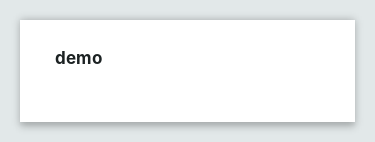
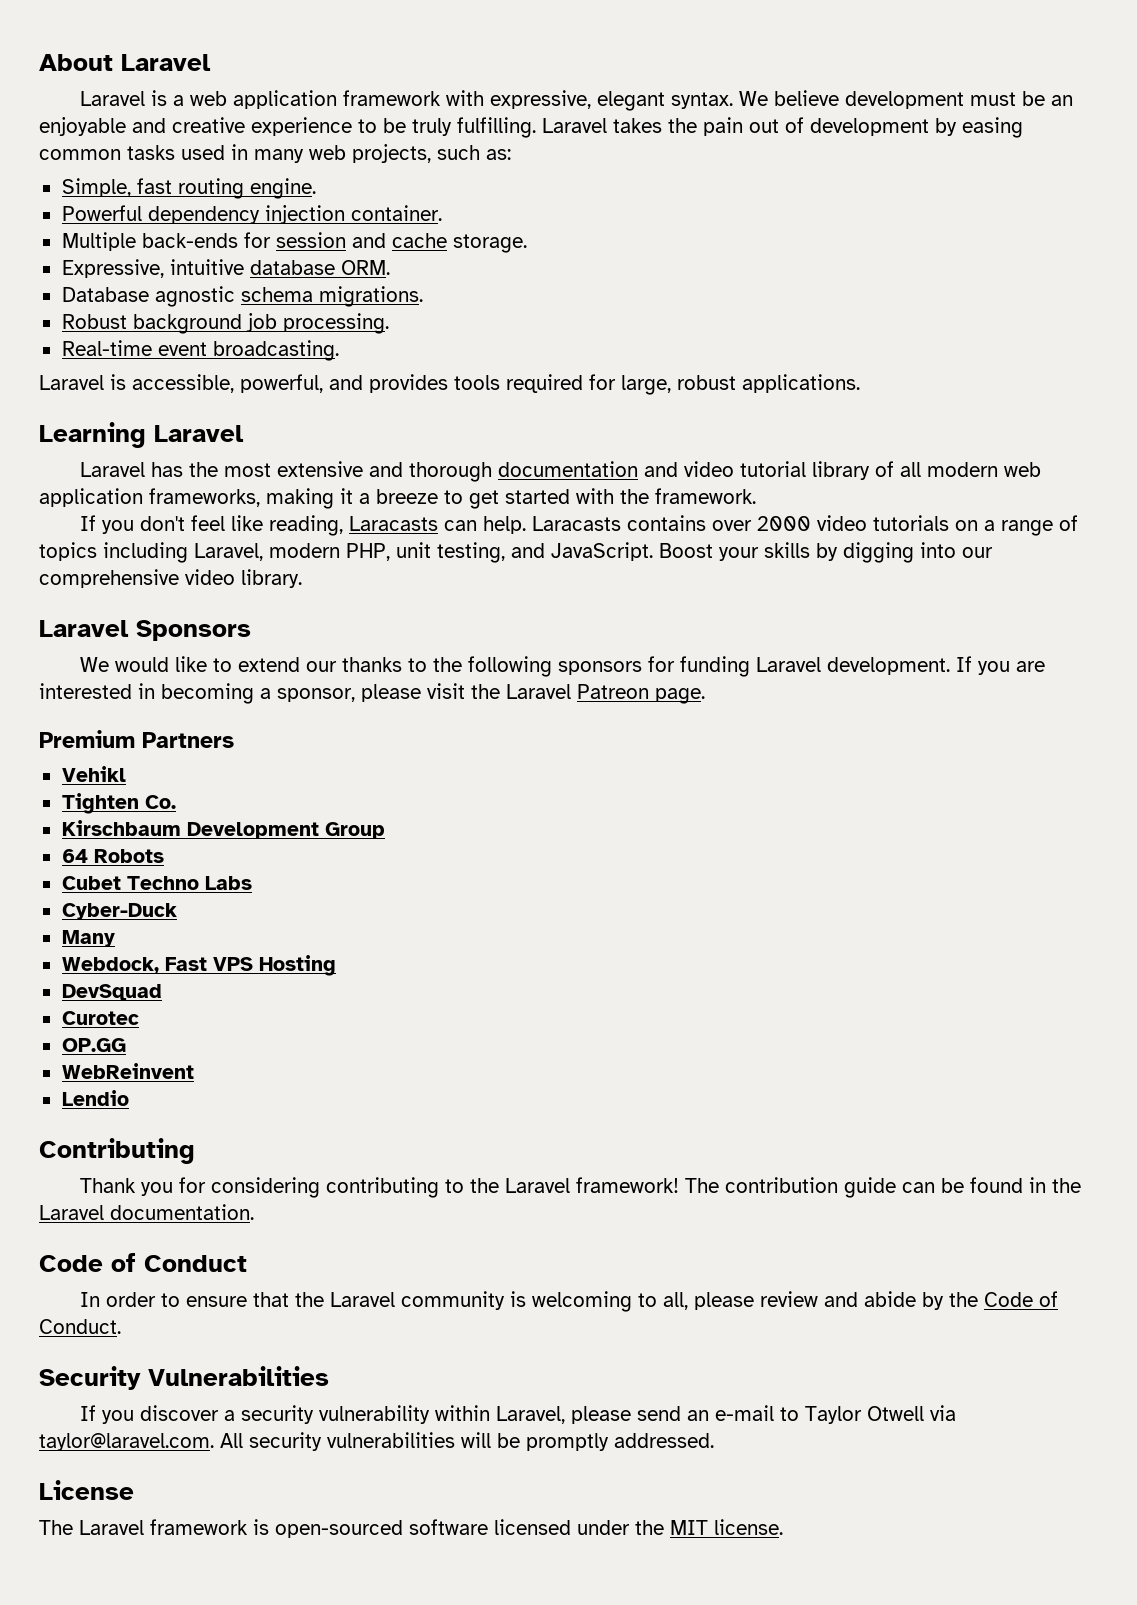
[55,51,102,64] demo -> [39,54,211,71] [80,90,1074,111] [39,117,1023,138] [39,144,511,163] [61,178,316,199] [61,205,442,224] [61,232,527,253] [61,259,390,278] [61,286,423,307] [61,313,389,334] [61,340,339,361] [39,374,860,395] [39,422,244,448] [80,461,1042,482] [39,488,756,509] [80,515,1079,536] [39,542,993,563] [39,569,302,588] [39,620,251,641] [80,656,1046,677] [39,683,705,704] [39,730,234,748] [61,766,126,782] [61,793,176,814] [61,820,385,839] [61,849,164,863] [61,876,252,890] [61,903,177,920] [61,930,115,947] [61,955,336,976] [61,984,162,1001] [61,1011,139,1025] [61,1038,126,1052] [61,1063,194,1079] [61,1090,129,1106] [39,1138,195,1164] [80,1177,1082,1198] [39,1204,254,1220] [39,1253,247,1272] [80,1291,1059,1312] [39,1319,121,1334] [39,1366,329,1390] [80,1405,957,1424] [39,1432,714,1451] [39,1480,134,1500] [39,1519,783,1538] About Laravel // Laravel is a web application framework with expressive, elegant syntax. We believe development must be an enjoyable and creative experience to be truly fulfilling. Laravel takes the pain out of development by easing common tasks used in many web projects, such as: // Simple, fast routing engine. // Powerful dependency injection container. // Multiple back-ends for session and cache storage. // Expressive, intuitive database ORM. // Database agnostic schema migrations. // Robust background job processing. // Real-time event broadcasting. // Laravel is accessible, powerful, and provides tools required for large, robust applications. // Learning Laravel // Laravel has the most extensive and thorough documentation and video tutorial library of all modern web application frameworks, making it a breeze to get started with the framework. // If you don't feel like reading, Laracasts can help. Laracasts contains over 2000 video tutorials on a range of topics including Laravel, modern PHP, unit testing, and JavaScript. Boost your skills by digging into our comprehensive video library. // Laravel Sponsors // We would like to extend our thanks to the following sponsors for funding Laravel development. If you are interested in becoming a sponsor, please visit the Laravel Patreon page. // Premium Partners // Vehikl // Tighten Co. // Kirschbaum Development Group // 64 Robots // Cubet Techno Labs // Cyber-Duck // Many // Webdock, Fast VPS Hosting // DevSquad // Curotec // OP.GG // WebReinvent // Lendio // Contributing // Thank you for considering contributing to the Laravel framework! The contribution guide can be found in the Laravel documentation. // Code of Conduct // In order to ensure that the Laravel community is welcoming to all, please review and abide by the Code of Conduct. // Security Vulnerabilities // If you discover a security vulnerability within Laravel, please send an e-mail to Taylor Otwell via taylor@laravel.com. All security vulnerabilities will be promptly addressed. // License // The Laravel framework is open-sourced software licensed under the MIT license.

